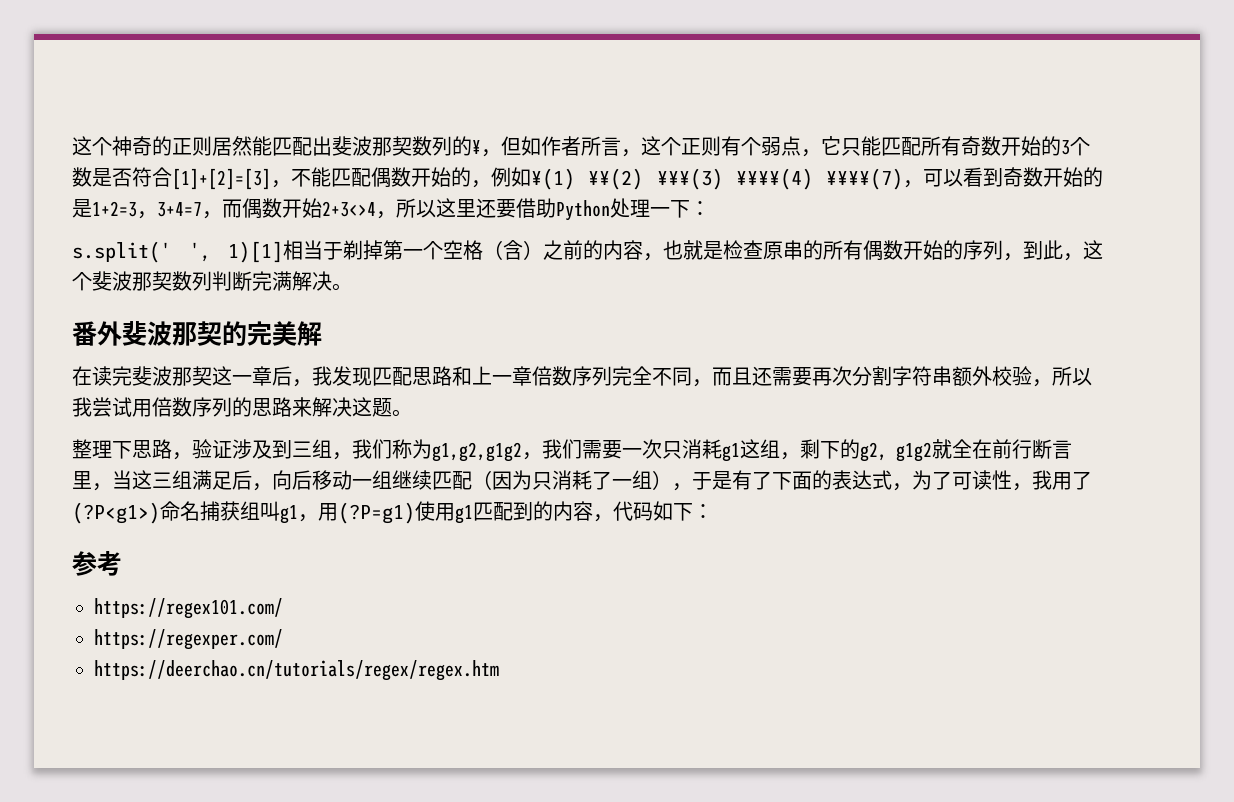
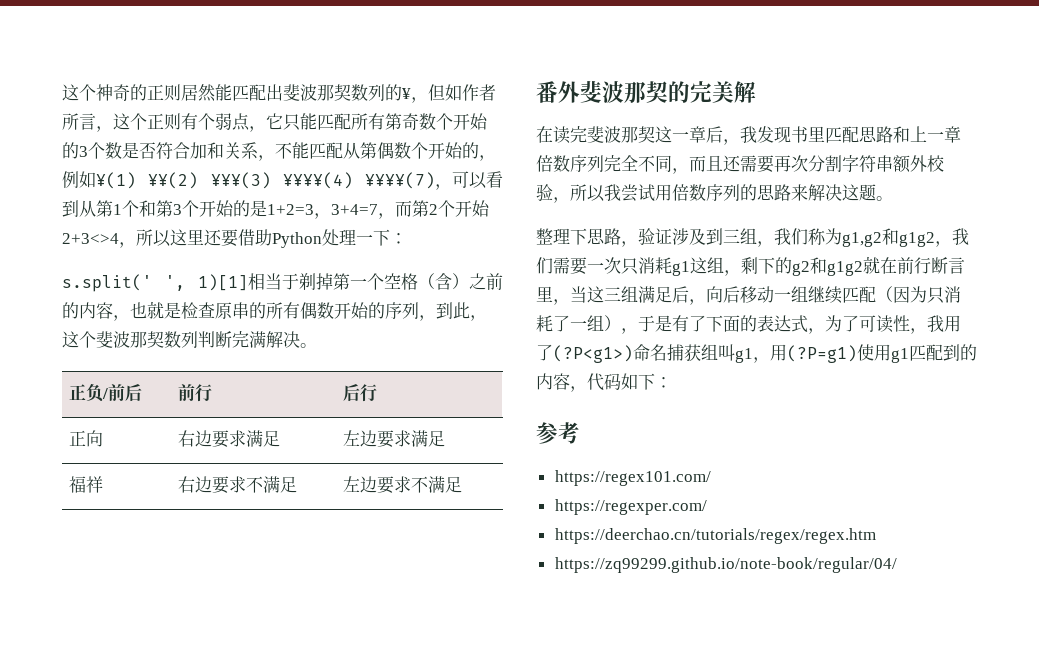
[961,136,1001,156] 奇数 -> [385,113,453,130] 第奇数个
[172,168,271,190] [1]+[2]=[3] -> [190,142,258,159] 加和关系
[371,167,411,188] 偶数 -> [343,142,428,159] 从第偶数个
[1003,167,1043,187] 奇数 -> [79,200,199,217] 从第1个和第3个
[242,198,282,219] 偶数 -> [412,200,455,217] 第2个
(352, 287) none -> [69,383,143,402] [178,384,213,402] [343,384,378,402] [69,430,104,447] [178,430,281,448] [343,430,446,448] [69,476,104,493] [178,476,298,494] [343,476,463,494] // 正负/前后 | 前行 | 后行 // 正向 | 右边要求满足 | 左边要求满足 // 福祥 | 右边要求不满足 | 左边要求不满足
(372, 376) none -> [791,126,825,143] 书里
[432,442,522,462] g1,g2,g1g2 -> [842,228,935,247] g1,g2和g1g2
[860,439,972,462] g2, g1g2就全 -> [792,256,880,276] g2和g1g2就
(499, 670) none -> [554,557,897,573] // https://zq99299.github.io/note-book/regular/04/

